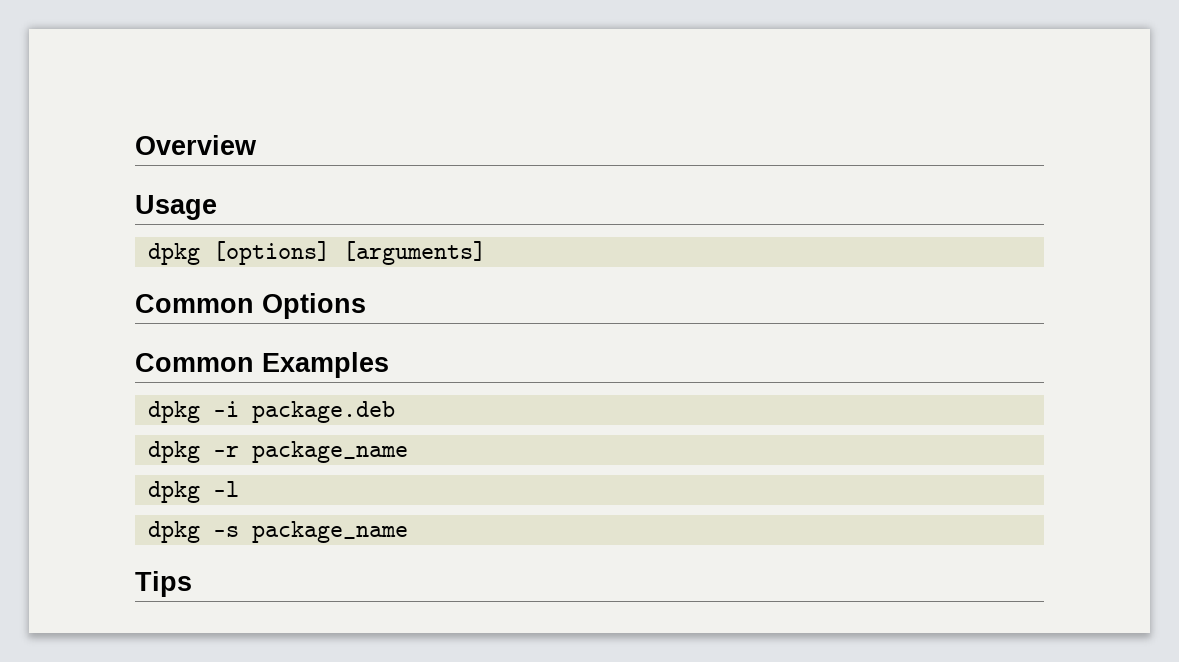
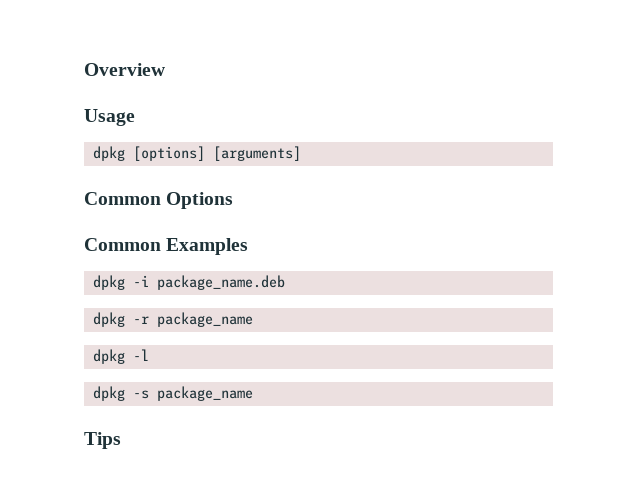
[251,401,395,423] package.deb -> [157,275,286,290] package_name.deb

